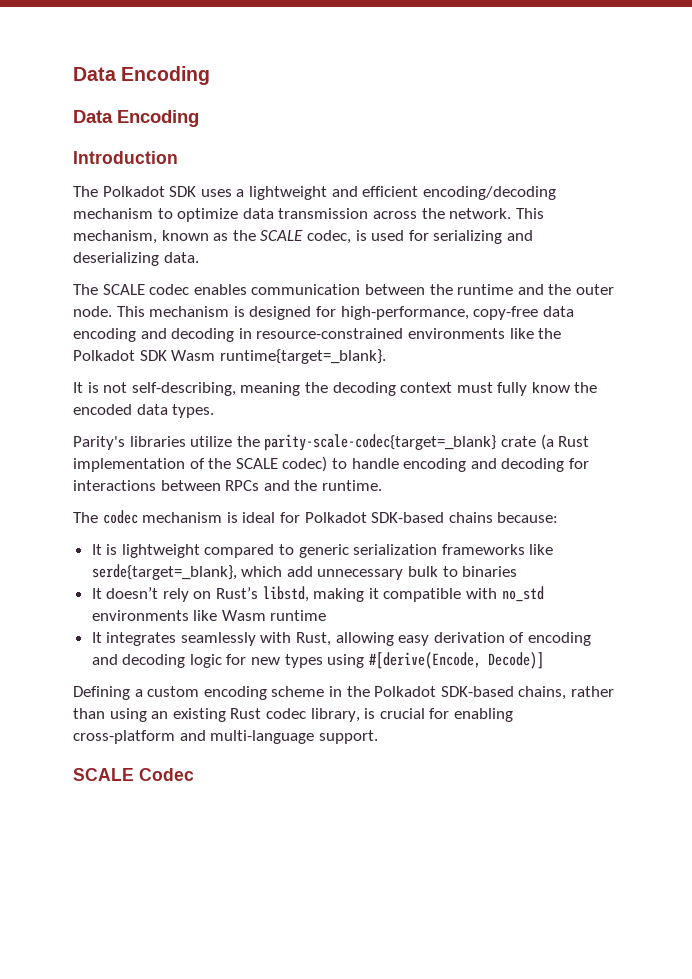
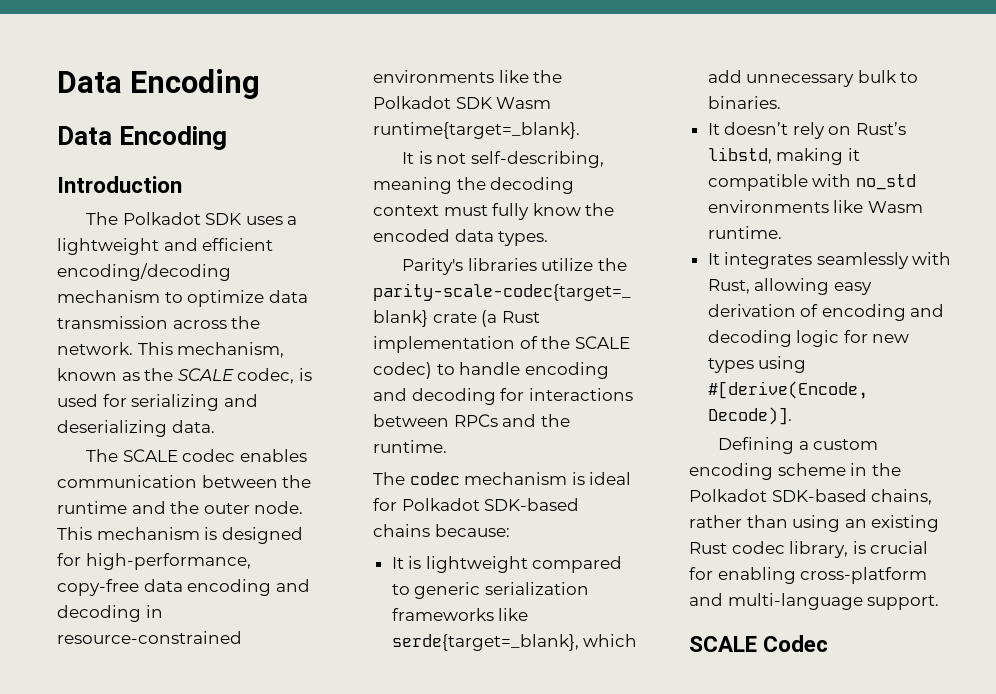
[462,566,518,577] binaries -> [707,96,781,109] binaries.
[270,610,327,621] runtime -> [707,226,782,239] runtime.
[487,652,544,669] Decode)] -> [707,407,792,425] Decode)].

